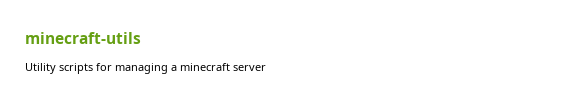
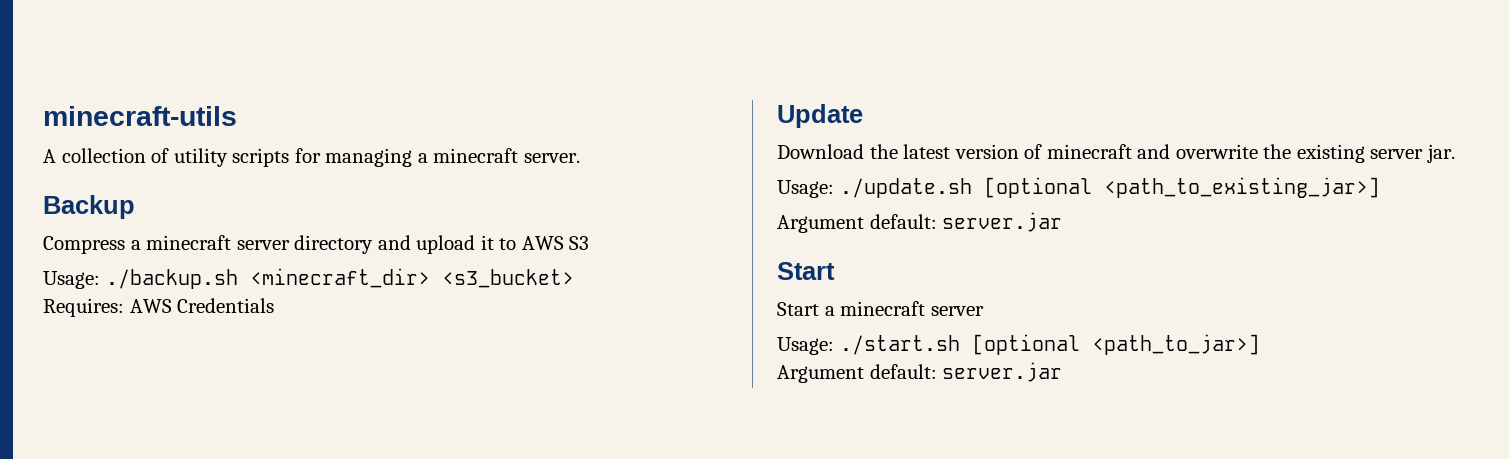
[25,63,56,74] Utility -> [43,148,228,167] A collection of utility
[233,65,266,71] server -> [523,153,580,163] [43,195,135,219] [43,235,590,254] [43,268,574,289] [43,298,275,317] [777,104,863,128] [777,144,1455,163] [777,177,1380,198] [777,212,1063,233] [777,262,835,280] [777,301,984,316] [777,334,1260,355] [777,362,1063,383] server. // Backup // Compress a minecraft server directory and upload it to AWS S3 // Usage: ./backup.sh <minecraft_dir> <s3_bucket> // Requires: AWS Credentials // Update // Download the latest version of minecraft and overwrite the existing server jar. // Usage: ./update.sh [optional <path_to_existing_jar>] // Argument default: server.jar // Start // Start a minecraft server // Usage: ./start.sh [optional <path_to_jar>] // Argument default: server.jar

